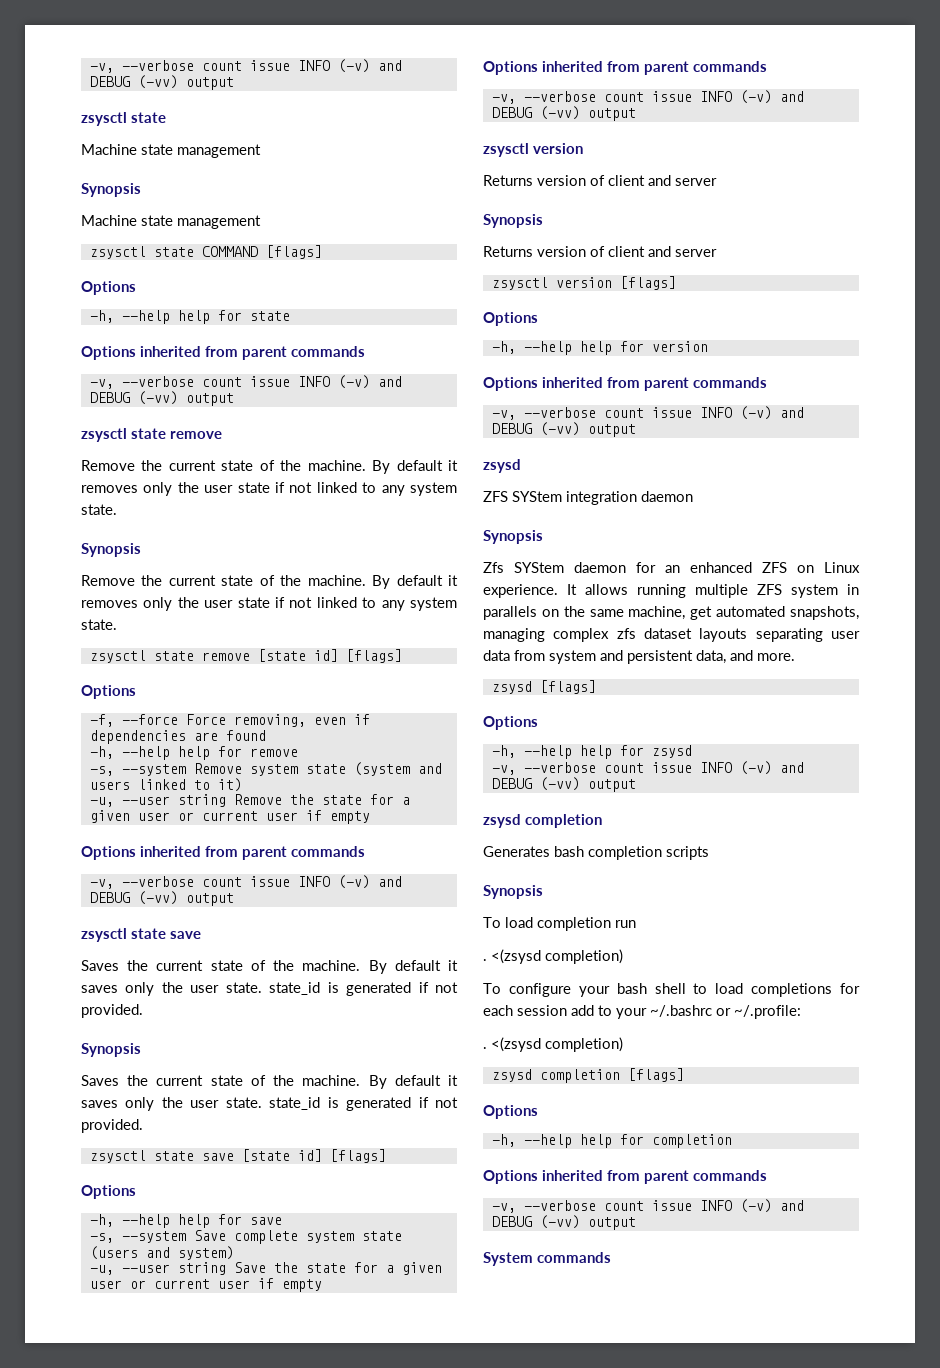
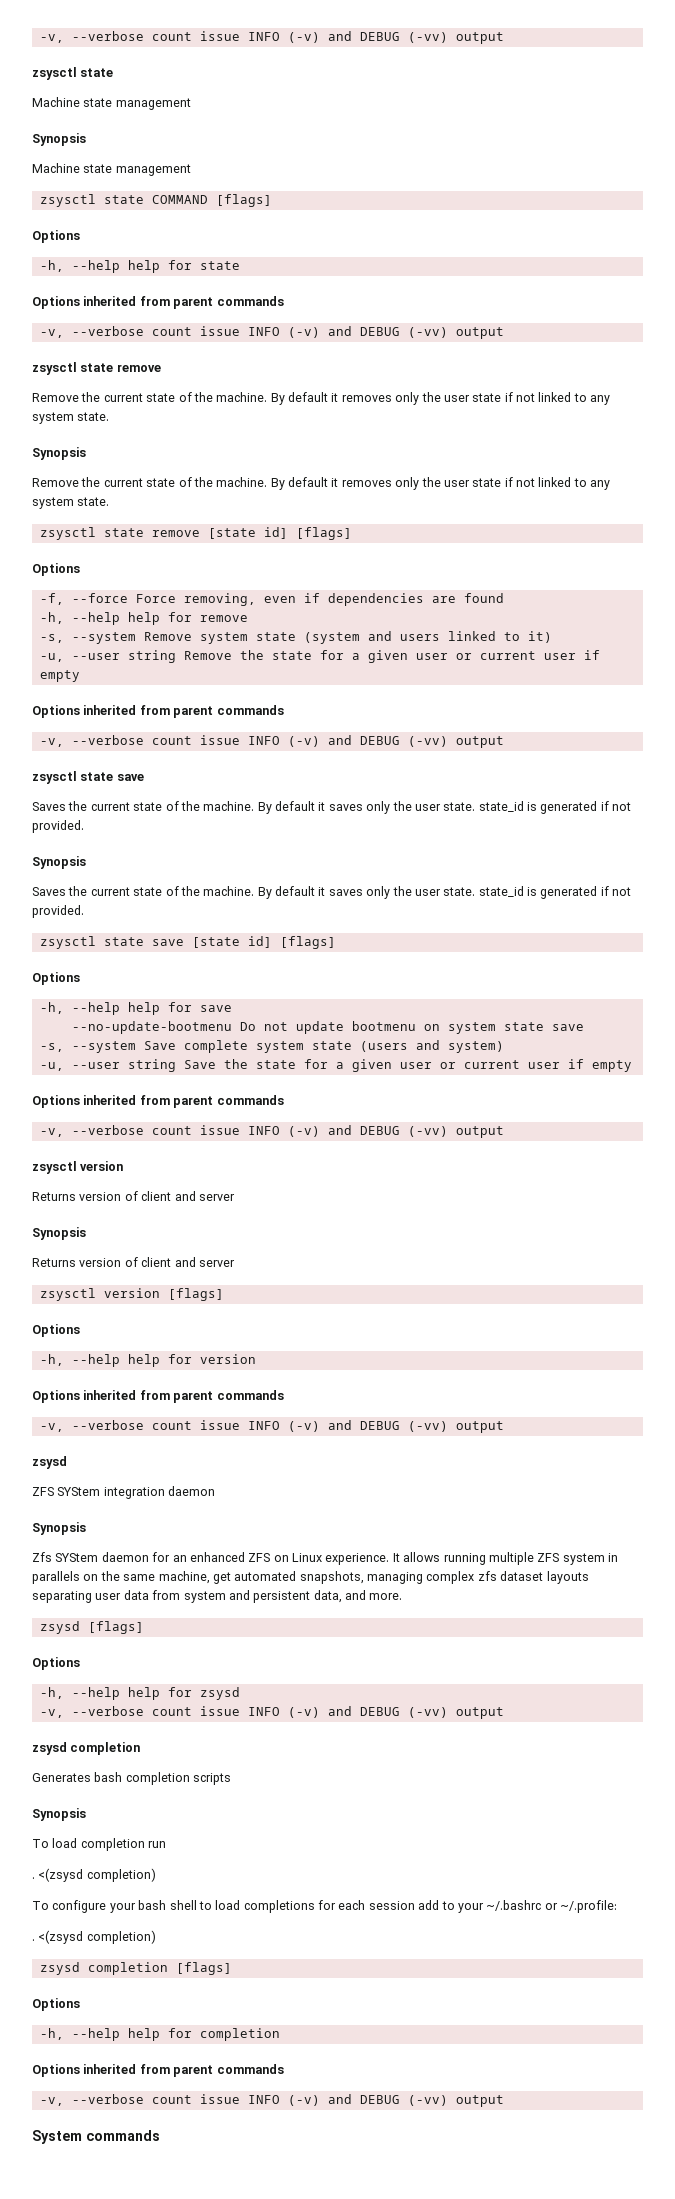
(282, 1221) none -> [71,1021,584,1034] // --no-update-bootmenu Do not update bootmenu on system state save

